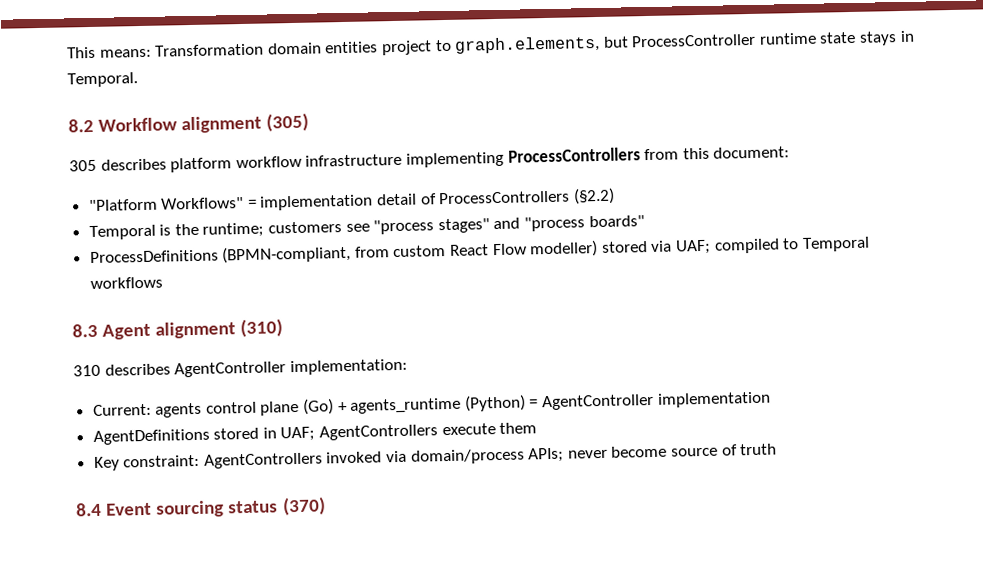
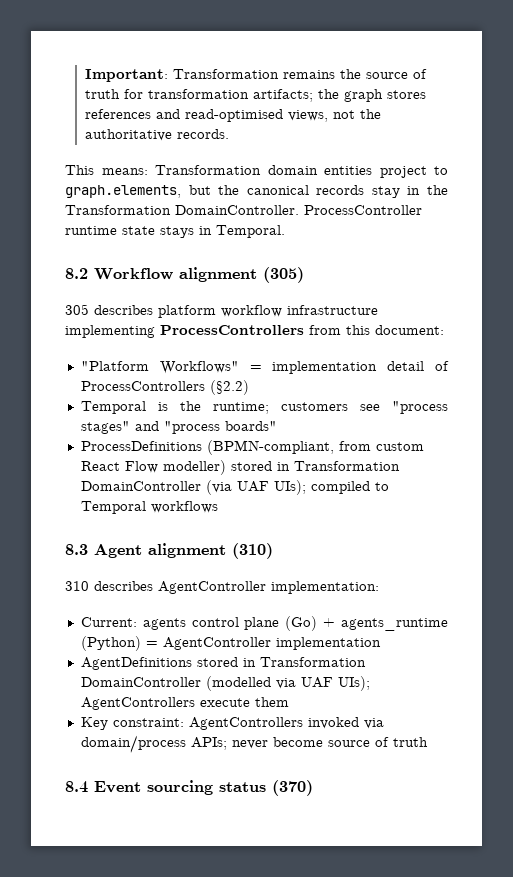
(67, 52) none -> [85,69,428,82] [85,89,427,102] [85,109,382,122] [85,129,230,141] Important: Transformation remains the source of truth for transformation artifacts; the graph stores references and read-optimised views, not the authoritative records. //
(629, 42) none -> [218,185,448,198] [65,205,299,215] the canonical records stay in the Transformation DomainController.
[650,239,712,255] via UAF; -> [276,461,400,471] [80,480,306,495] in Transformation DomainController (via UAF UIs);
[280,426,316,442] UAF; -> [259,657,366,667] [80,676,370,691] Transformation DomainController (modelled via UAF UIs);

